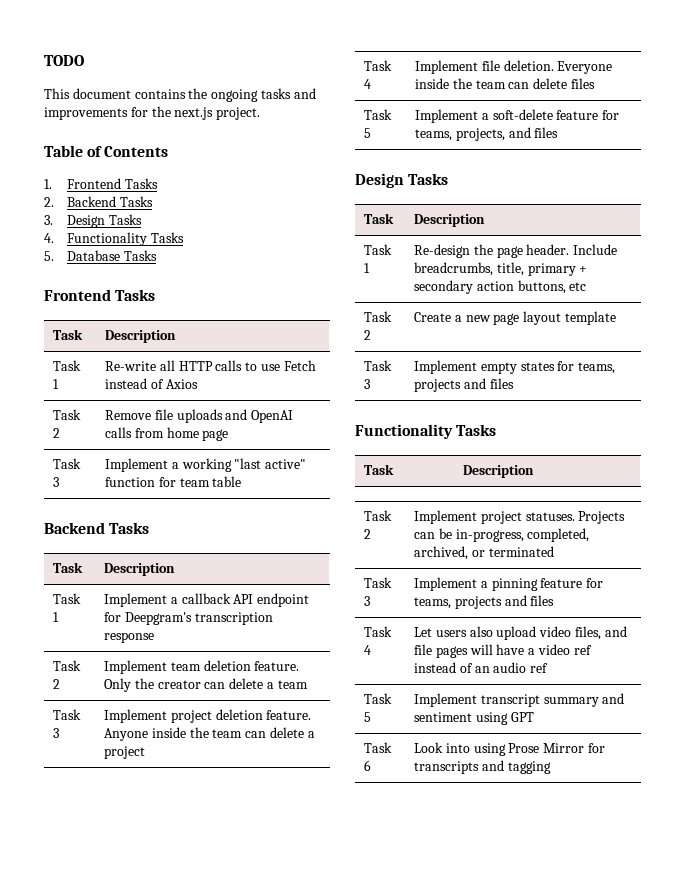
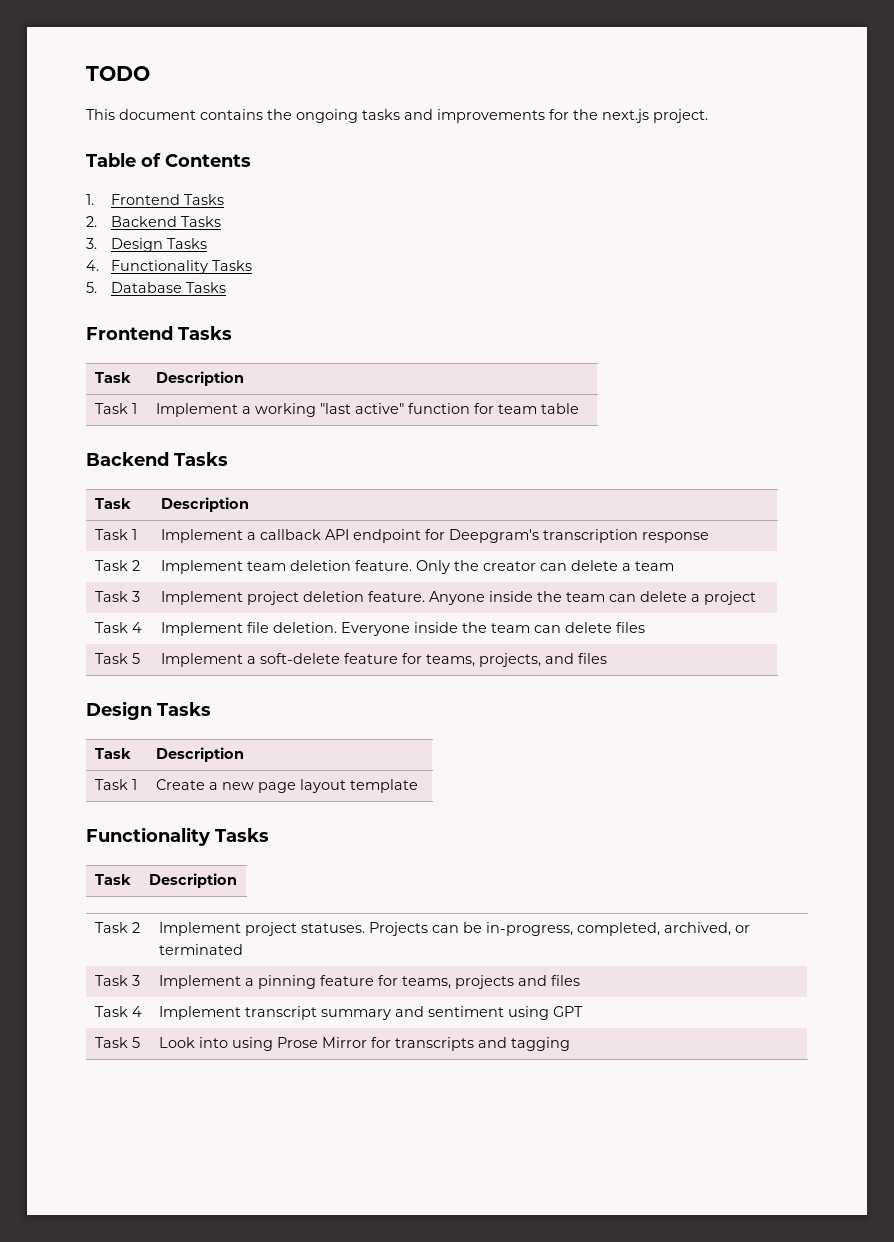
[105,360,316,371] [105,378,198,389] [53,409,82,420] [53,428,61,438] [105,409,294,423] [105,427,229,441] [53,458,82,469] [53,477,60,487] | Re-write all HTTP calls to use Fetch instead of Axios // Task 2 | Remove file uploads and OpenAI calls from home page // Task 3 -> (137, 408) none
[414,244,618,258] [414,262,588,276] [414,280,587,294] [364,311,393,322] [364,330,372,340] | Re-design the page header. Include breadcrumbs, title, primary + secondary action buttons, etc // Task 2 -> (137, 784) none
[364,360,393,371] [364,379,371,389] [414,360,616,374] [414,378,514,392] // Task 3 | Implement empty states for teams, projects and files -> (418, 786) none
[414,626,627,640] [414,644,592,658] [414,662,549,673] [364,693,393,704] [364,712,372,722] | Let users also upload video files, and file pages will have a video ref instead of an audio ref // Task 5 -> (142, 1011) none
[364,760,372,771] 6 -> [131,1037,140,1048] 5

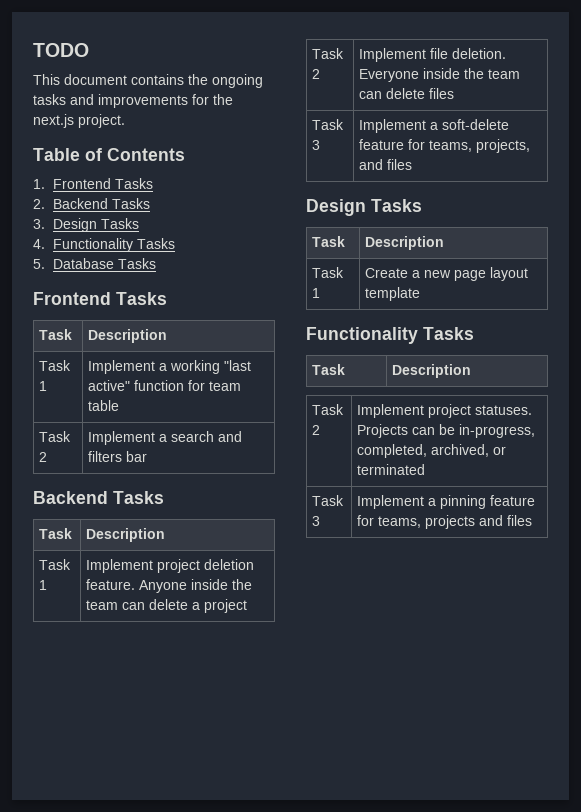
(579, 408) none -> [38,431,71,442] [38,452,47,462] [87,431,242,445] [87,451,147,462] // Task 2 | Implement a search and filters bar
[160,529,709,543] [94,560,140,571] [160,560,674,574] [94,591,140,602] | Implement a callback API endpoint for Deepgram's transcription response // Task 2 | Implement team deletion feature. Only the creator can delete a team // Task 3 -> (47, 585) none
[131,622,142,633] 4 -> [311,69,320,79] 2
[131,653,140,664] 5 -> [311,140,320,150] 3
[94,1006,142,1017] [158,1006,583,1020] [94,1037,140,1048] [158,1037,570,1051] // Task 4 | Implement transcript summary and sentiment using GPT // Task 5 | Look into using Prose Mirror for transcripts and tagging -> (532, 520) none

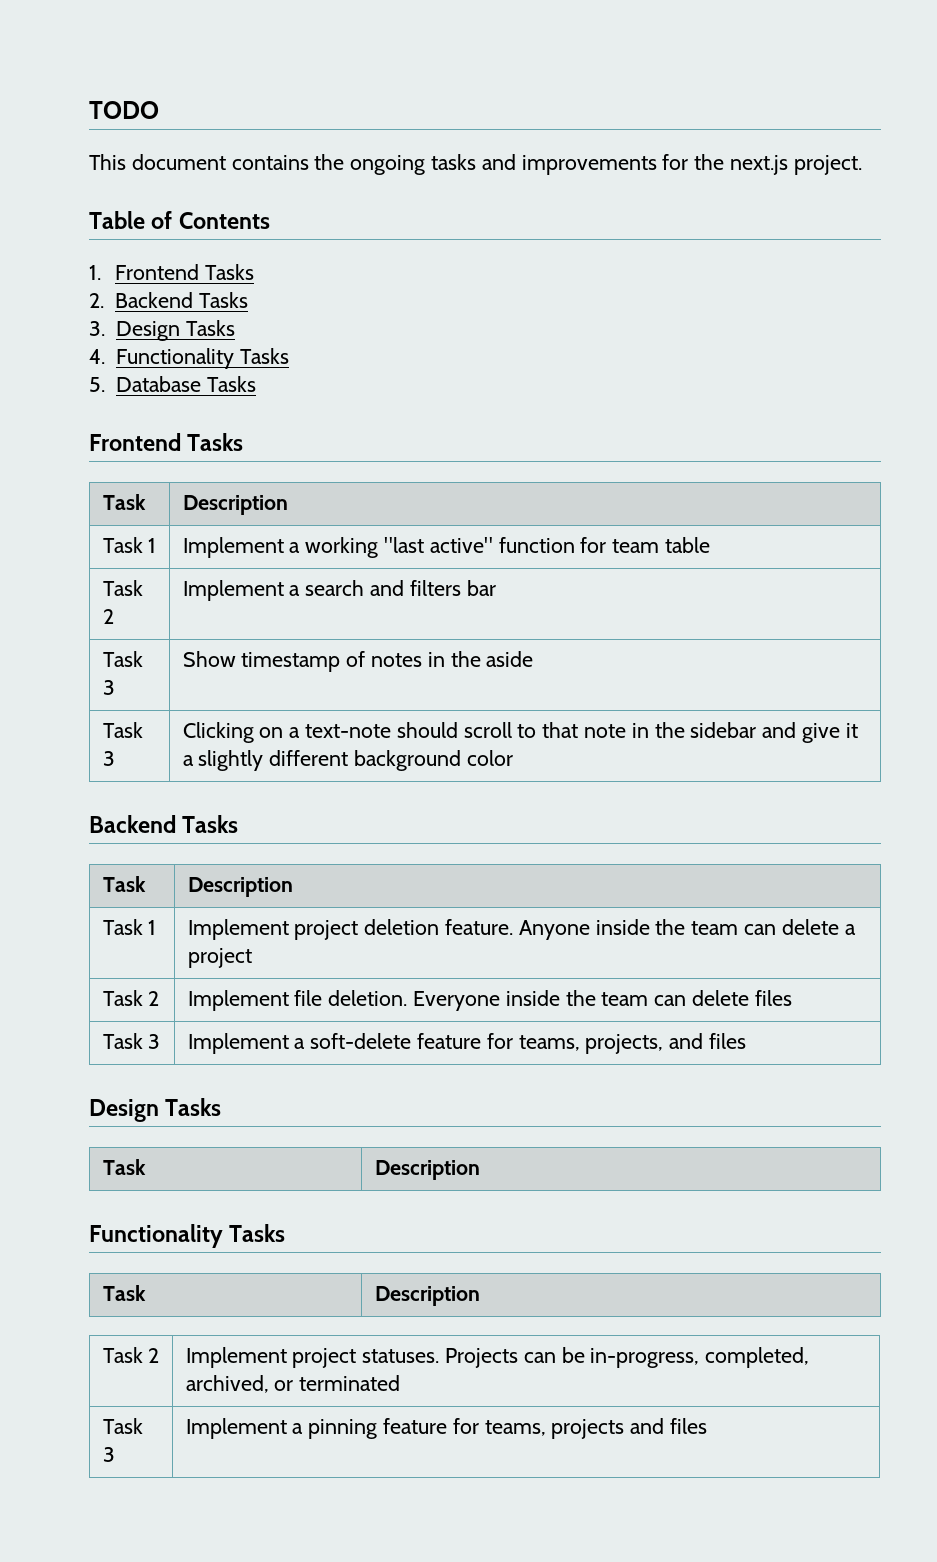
(147, 456) none -> [102,651,143,667] [102,680,115,695] [182,651,534,672] [102,722,143,738] [102,751,115,766] [182,722,858,743] [182,750,513,771] // Task 3 | Show timestamp of notes in the aside // Task 3 | Clicking on a text-note should scroll to that note in the sidebar and give it a slightly different background color
[311,267,344,278] [311,288,320,298] [364,267,528,281] [364,287,420,301] // Task 1 | Create a new page layout template -> (480, 1170) none

